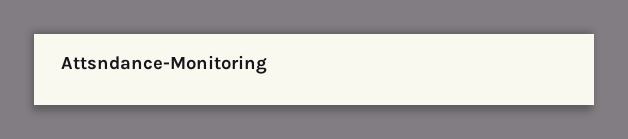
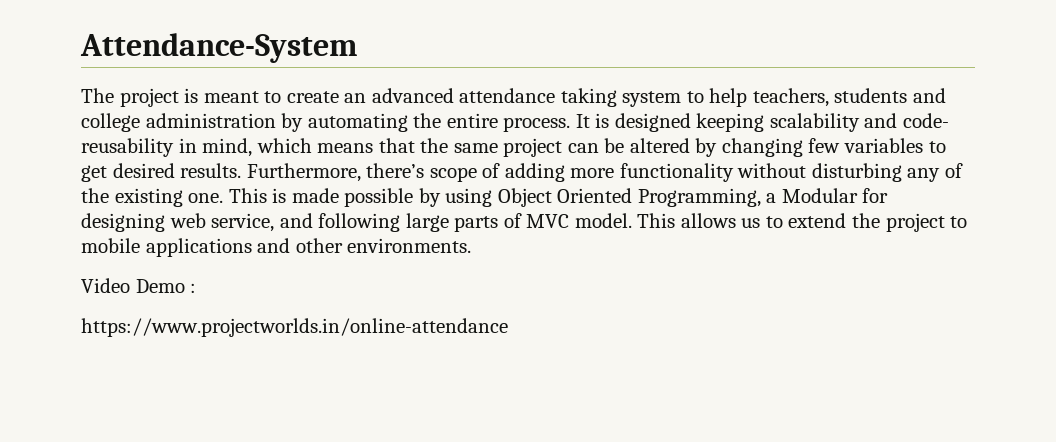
[61,55,267,74] Attsndance-Monitoring -> [80,33,358,63] [81,88,947,107] [81,113,949,132] [81,138,946,157] [81,163,963,182] [81,188,889,207] [81,213,968,232] [81,238,472,257] [81,278,197,293] [81,318,508,337] Attendance-System // The project is meant to create an advanced attendance taking system to help teachers, students and college administration by automating the entire process. It is designed keeping scalability and code- reusability in mind, which means that the same project can be altered by changing few variables to get desired results. Furthermore, there’s scope of adding more functionality without disturbing any of the existing one. This is made possible by using Object Oriented Programming, a Modular for designing web service, and following large parts of MVC model. This allows us to extend the project to mobile applications and other environments. // Video Demo : // https://www.projectworlds.in/online-attendance

